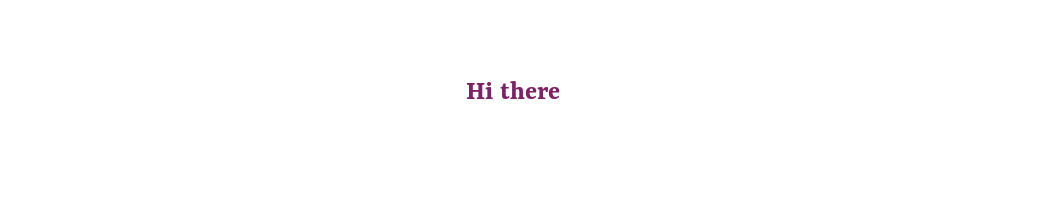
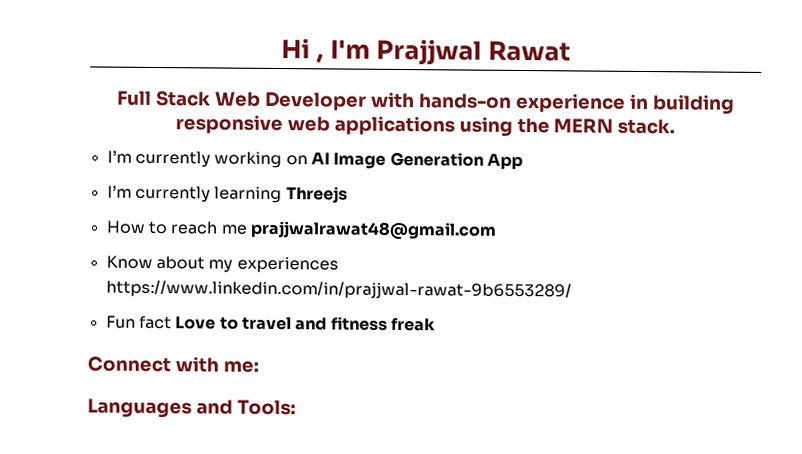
[500,81,561,99] there -> [315,38,571,66] [116,90,735,115] [174,114,676,137] [106,150,523,170] [106,185,348,204] [105,220,497,240] [105,255,339,274] [105,279,572,301] [105,315,436,332] [87,356,259,373] [87,398,296,419] , I'm Prajjwal Rawat // Full Stack Web Developer with hands-on experience in building responsive web applications using the MERN stack. // I’m currently working on AI Image Generation App // I’m currently learning Threejs // How to reach me prajjwalrawat48@gmail.com // Know about my experiences https://www.linkedin.com/in/prajjwal-rawat-9b6553289/ // Fun fact Love to travel and fitness freak // Connect with me: // Languages and Tools:

